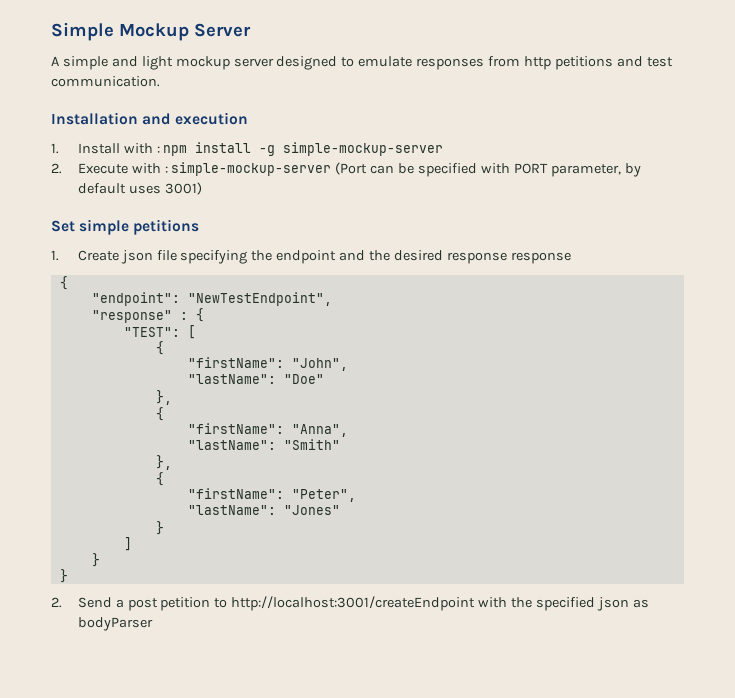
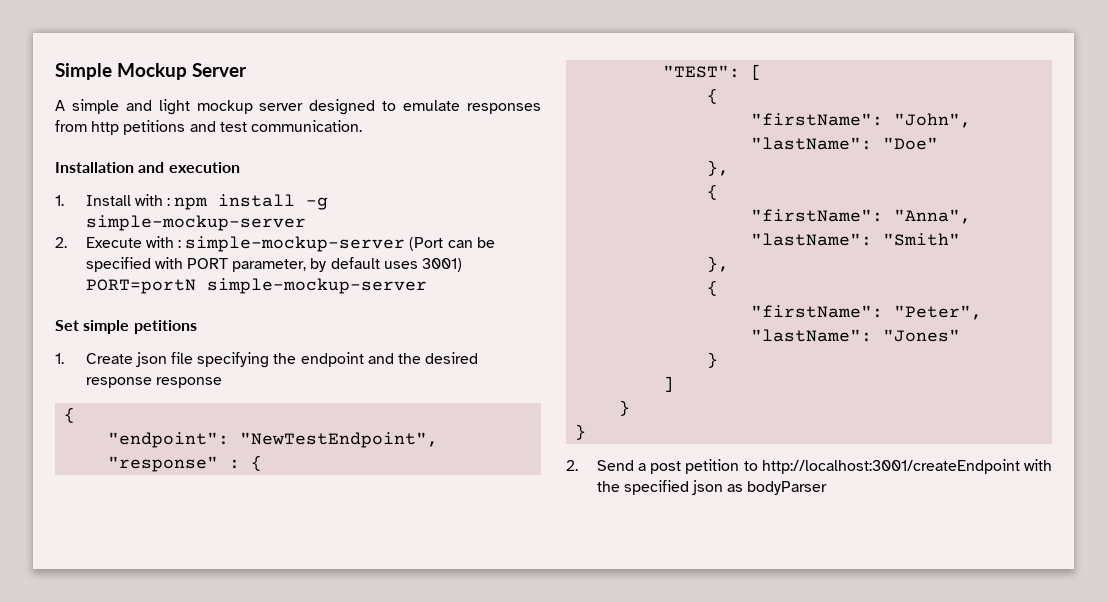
(202, 188) none -> [85,278,427,294] PORT=portN simple-mockup-server

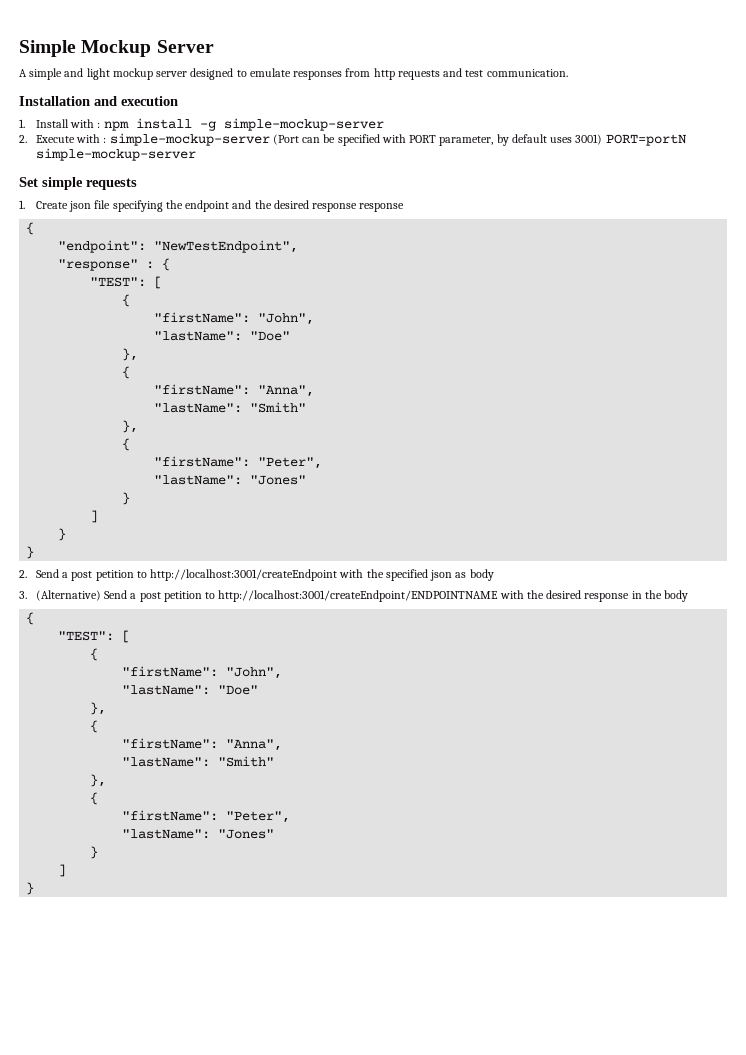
[123,120,186,135] petitions -> [397,70,440,80] requests
[133,320,197,334] petitions -> [86,178,137,190] requests
[747,481,828,495] bodyParser -> [469,569,494,581] [19,590,689,602] [26,612,35,625] [58,630,131,643] [90,648,99,661] [122,666,283,679] [122,685,259,695] [90,702,107,715] [90,720,99,733] [122,738,283,751] [122,756,275,767] [90,774,107,787] [90,792,99,805] [122,810,291,823] [122,829,275,839] [90,846,99,859] [58,864,67,877] [26,882,35,895] body // 3. (Alternative) Send a post petition to http://localhost:3001/createEndpoint/ENDPOINTNAME with the desired response in the body // { // "TEST": [ // { // "firstName": "John", // "lastName": "Doe" // }, // { // "firstName": "Anna", // "lastName": "Smith" // }, // { // "firstName": "Peter", // "lastName": "Jones" // } // ] // }

